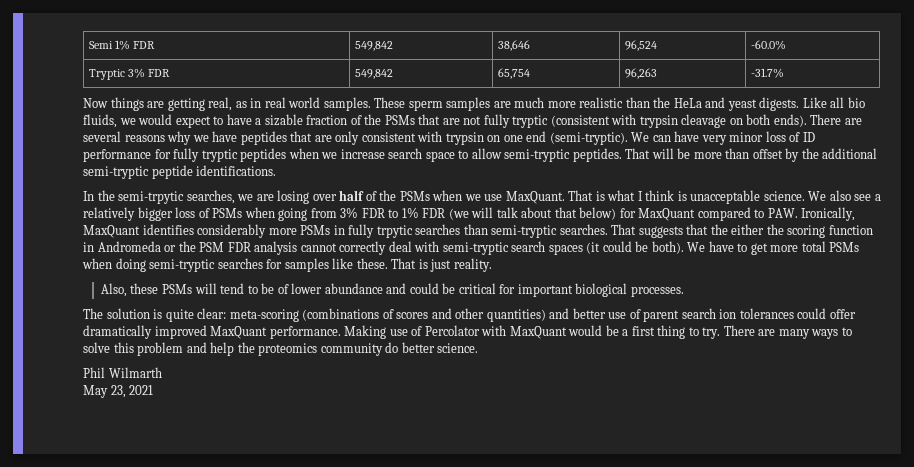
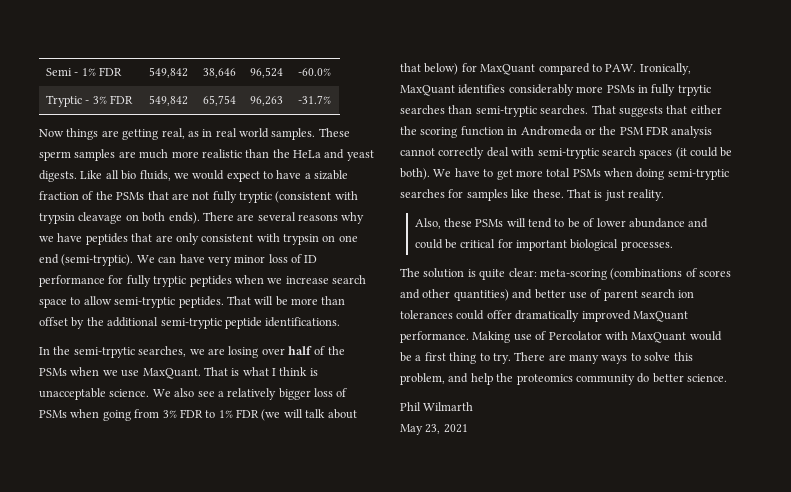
(114, 45) none -> [74,72,79,76] -
(126, 74) none -> [85,100,90,104] -
[710,224,728,235] the -> (688, 109) none
[137,342,184,356] problem -> [400,373,445,385] problem,

